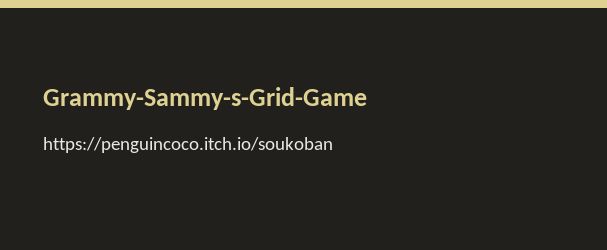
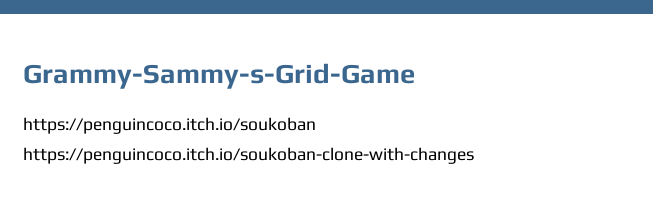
(333, 145) none -> [23,147,474,164] https://penguincoco.itch.io/soukoban-clone-with-changes

